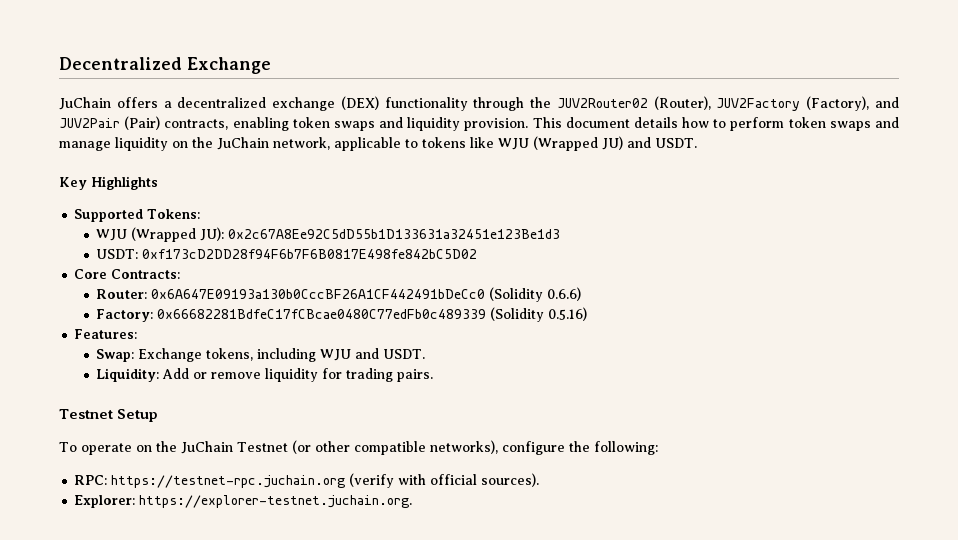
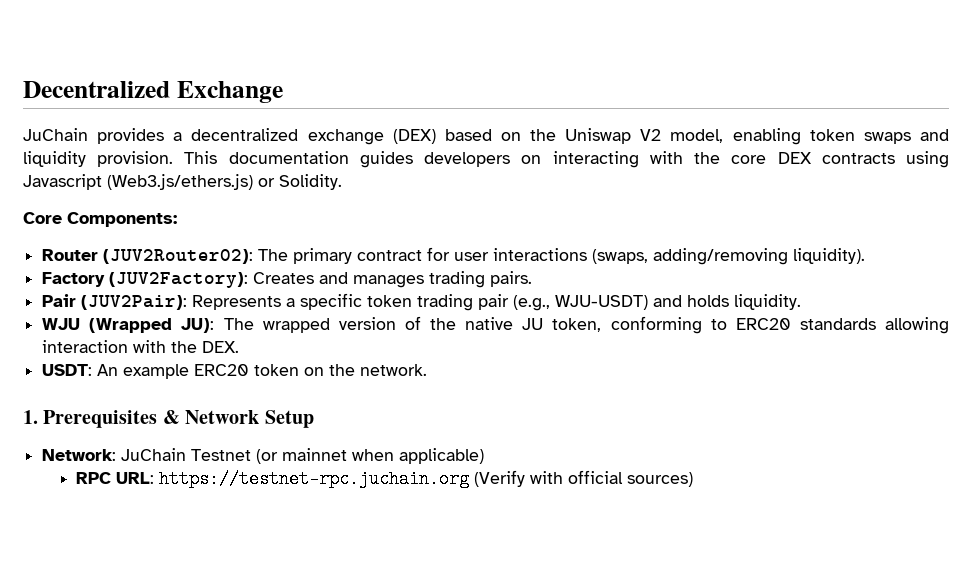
[116,97,158,108] offers -> [97,128,165,144] provides
[384,96,899,111] [59,116,229,130] functionality through the JUV2Router02 (Router), JUV2Factory (Factory), and JUV2Pair (Pair) contracts, -> [444,128,724,144] based on the Uniswap V2 model,
[565,117,899,131] [59,136,697,151] [59,176,158,190] [74,209,201,222] [96,227,561,242] [96,249,478,259] [74,269,181,279] [96,287,582,302] [96,307,588,322] [74,329,138,339] [96,348,426,362] [96,368,434,382] [59,409,159,422] [59,440,658,455] [74,473,540,488] [74,495,413,508] document details how to perform token swaps and manage liquidity on the JuChain network, applicable to tokens like WJU (Wrapped JU) and USDT. // Key Highlights // Supported Tokens: // WJU (Wrapped JU): 0x2c67A8Ee92C5dD55b1D133631a32451e123Be1d3 // USDT: 0xf173cD2DD28f94F6b7F6B0817E498fe842bC5D02 // Core Contracts: // Router: 0x6A647E09193a130b0CccBF26A1CF442491bDeCc0 (Solidity 0.6.6) // Factory: 0x66682281BdfeC17fCBcae0480C77edFb0c489339 (Solidity 0.5.16) // Features: // Swap: Exchange tokens, including WJU and USDT. // Liquidity: Add or remove liquidity for trading pairs. // Testnet Setup // To operate on the JuChain Testnet (or other compatible networks), configure the following: // RPC: https://testnet-rpc.juchain.org (verify with official sources). // Explorer: https://explorer-testnet.juchain.org. -> [228,151,950,168] [23,174,342,190] [23,212,177,227] [42,247,866,265] [42,271,533,288] [42,293,802,311] [42,316,950,334] [42,340,240,353] [42,364,428,379] [23,410,314,428] [42,448,485,464] [76,470,694,488] documentation guides developers on interacting with the core DEX contracts using Javascript (Web3.js/ethers.js) or Solidity. // Core Components: // Router (JUV2Router02): The primary contract for user interactions (swaps, adding/removing liquidity). // Factory (JUV2Factory): Creates and manages trading pairs. // Pair (JUV2Pair): Represents a specific token trading pair (e.g., WJU-USDT) and holds liquidity. // WJU (Wrapped JU): The wrapped version of the native JU token, conforming to ERC20 standards allowing interaction with the DEX. // USDT: An example ERC20 token on the network. // 1. Prerequisites & Network Setup // Network: JuChain Testnet (or mainnet when applicable) // RPC URL: https://testnet-rpc.juchain.org (Verify with official sources)

